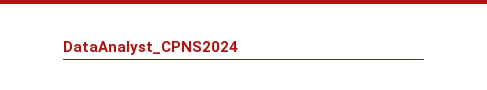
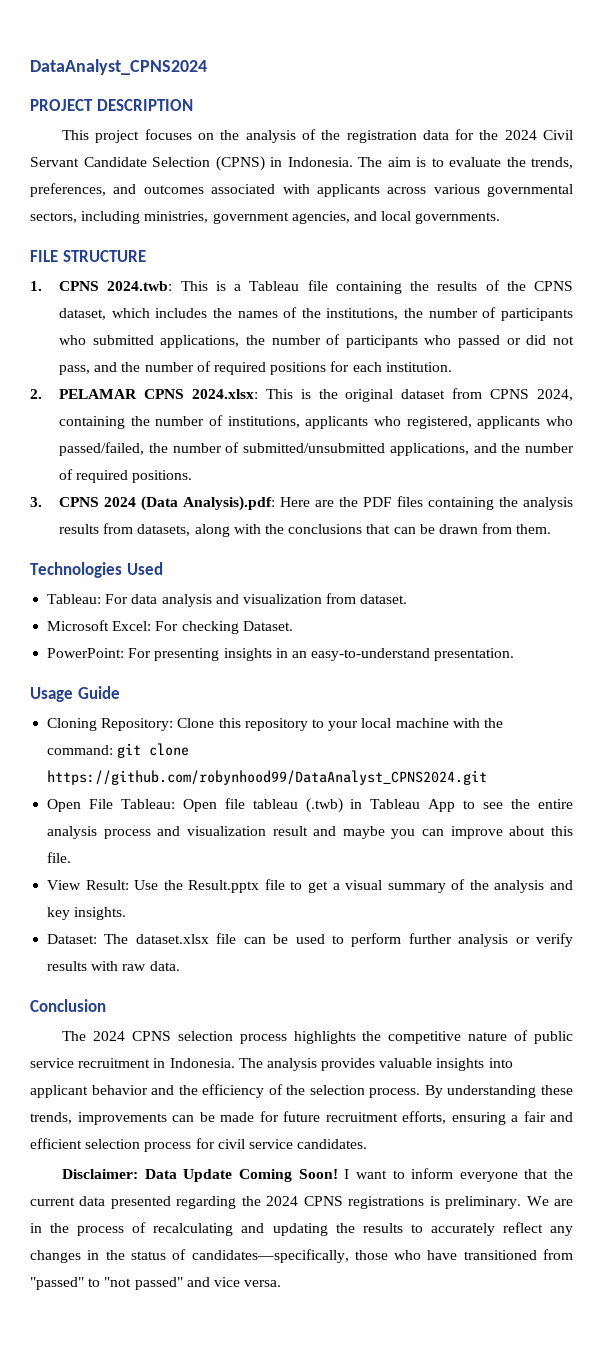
(238, 48) none -> [30,99,193,111] [62,129,574,143] [30,156,573,171] [30,183,573,197] [30,211,501,224] [30,250,146,262] [30,280,573,294] [59,307,573,321] [59,334,574,348] [59,361,452,375] [30,388,573,402] [59,415,573,429] [59,442,574,456] [59,469,193,483] [30,496,573,511] [59,523,552,537] [30,562,163,578] [47,593,408,607] [47,620,293,634] [47,648,515,661] [30,686,120,702] [47,718,503,731] [47,743,190,758] [47,770,488,785] [47,798,573,813] [47,826,573,839] [47,852,72,863] [47,879,573,893] [47,907,127,920] [47,933,574,947] [47,961,180,971] [30,999,106,1012] [62,1030,573,1044] [30,1058,513,1071] [30,1084,573,1098] [30,1111,573,1125] [30,1138,368,1152] [62,1168,573,1182] [30,1196,573,1209] [30,1222,573,1236] [30,1249,573,1263] [30,1277,282,1290] // PROJECT DESCRIPTION // This project focuses on the analysis of the registration data for the 2024 Civil Servant Candidate Selection (CPNS) in Indonesia. The aim is to evaluate the trends, preferences, and outcomes associated with applicants across various governmental sectors, including ministries, government agencies, and local governments. // FILE STRUCTURE // 1. CPNS 2024.twb: This is a Tableau file containing the results of the CPNS dataset, which includes the names of the institutions, the number of participants who submitted applications, the number of participants who passed or did not pass, and the number of required positions for each institution. // 2. PELAMAR CPNS 2024.xlsx: This is the original dataset from CPNS 2024, containing the number of institutions, applicants who registered, applicants who passed/failed, the number of submitted/unsubmitted applications, and the number of required positions. // 3. CPNS 2024 (Data Analysis).pdf: Here are the PDF files containing the analysis results from datasets, along with the conclusions that can be drawn from them. // Technologies Used // Tableau: For data analysis and visualization from dataset. // Microsoft Excel: For checking Dataset. // PowerPoint: For presenting insights in an easy-to-understand presentation. // Usage Guide // Cloning Repository: Clone this repository to your local machine with the command: git clone https://github.com/robynhood99/DataAnalyst_CPNS2024.git // Open File Tableau: Open file tableau (.twb) in Tableau App to see the entire analysis process and visualization result and maybe you can improve about this file. // View Result: Use the Result.pptx file to get a visual summary of the analysis and key insights. // Dataset: The dataset.xlsx file can be used to perform further analysis or verify results with raw data. // Conclusion // The 2024 CPNS selection process highlights the competitive nature of public service recruitment in Indonesia. The analysis provides valuable insights into applicant behavior and the efficiency of the selection process. By understanding these trends, improvements can be made for future recruitment efforts, ensuring a fair and efficient selection process for civil service candidates. // Disclaimer: Data Update Coming Soon! I want to inform everyone that the current data presented regarding the 2024 CPNS registrations is preliminary. We are in the process of recalculating and updating the results to accurately reflect any changes in the status of candidates—specifically, those who have transitioned from "passed" to "not passed" and vice versa.

